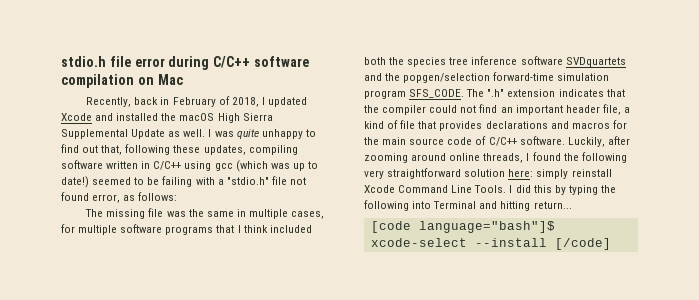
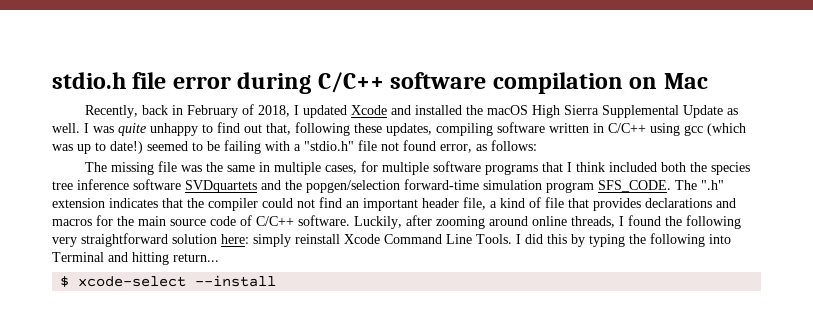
[370,221,555,233] [code language="bash"]$ -> [60,276,70,287] $
[554,238,611,250] [/code] -> (277, 281) none

